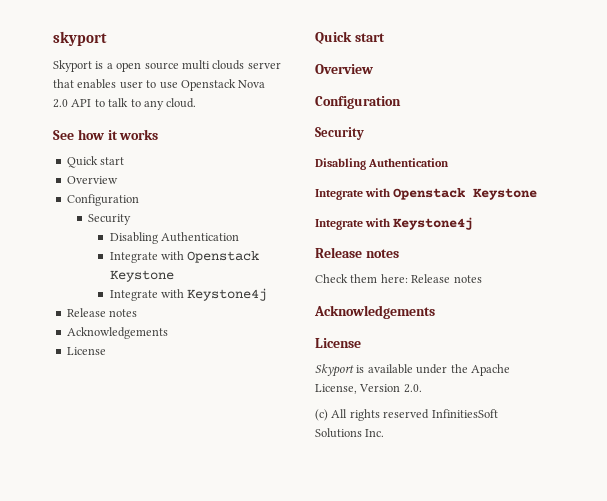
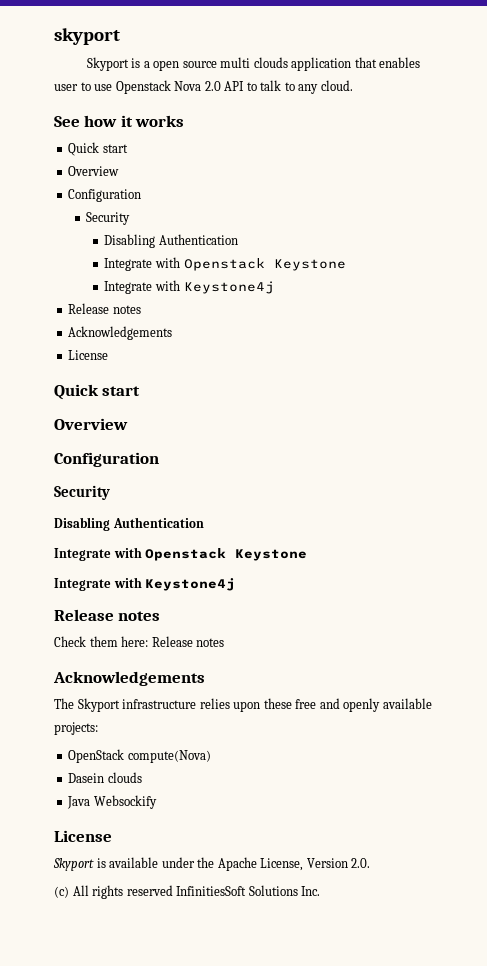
[247,62,281,69] server -> [291,57,352,71] application
(435, 312) none -> [54,698,432,712] [54,722,98,735] [68,749,211,763] [68,772,142,783] [67,795,157,809] // The Skyport infrastructure relies upon these free and openly available projects: // OpenStack compute(Nova) // Dasein clouds // Java Websockify

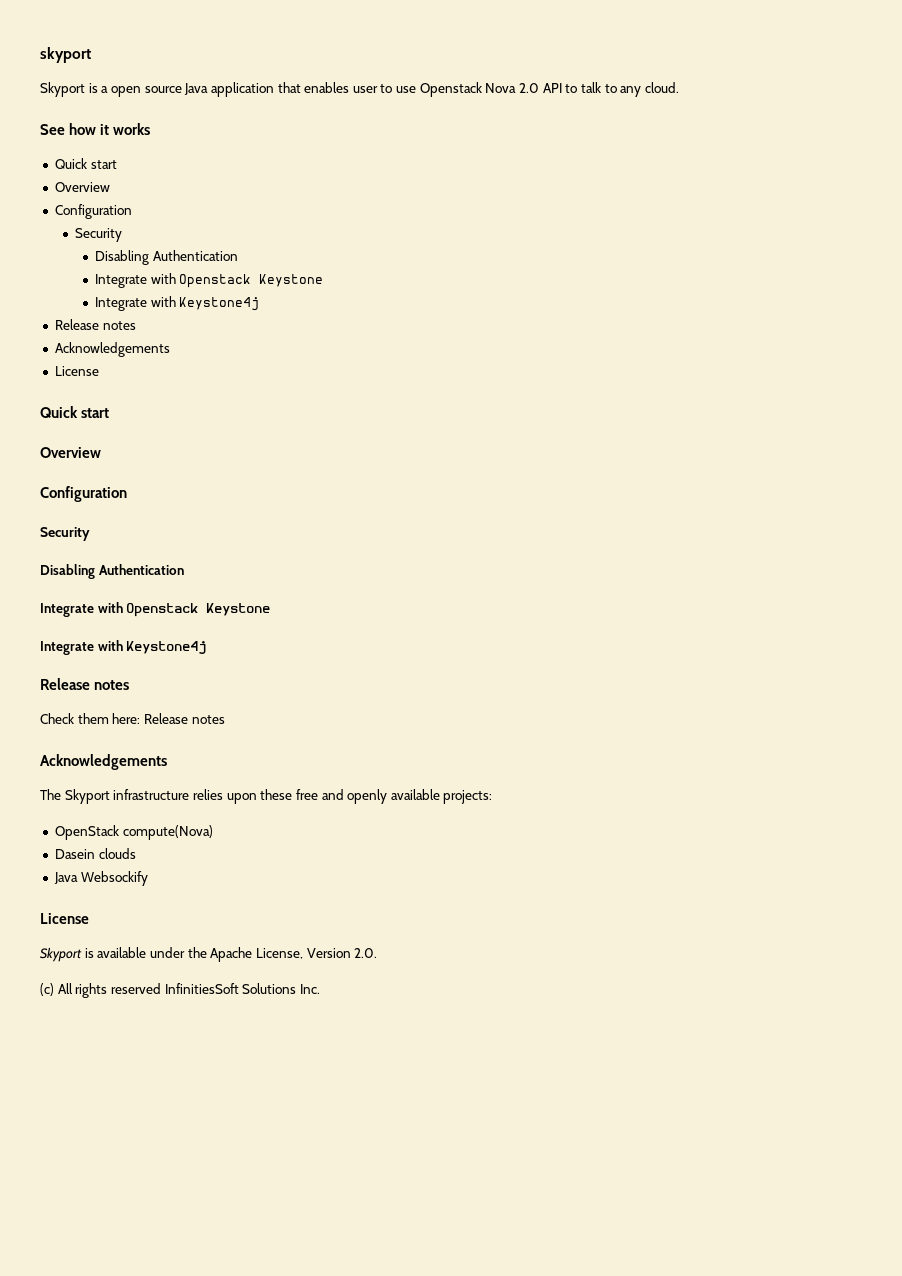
[220,57,288,68] multi clouds -> [184,83,209,95] Java

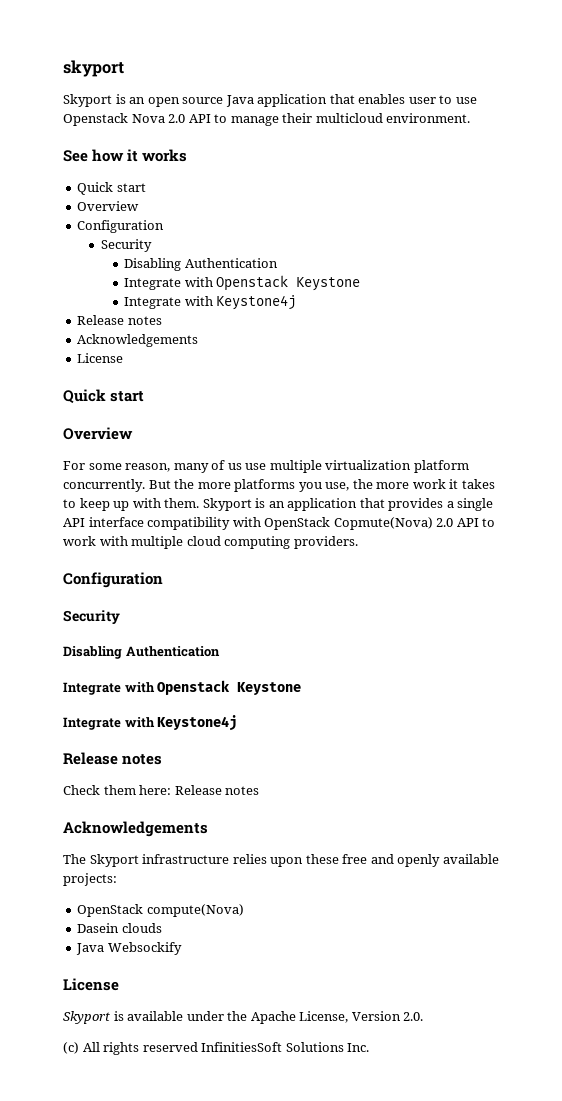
[101,86,109,93] a -> [129,97,146,104] an
[580,82,679,97] talk to any cloud. -> [230,113,471,126] manage their multicloud environment.
(101, 452) none -> [63,460,469,473] [63,479,495,492] [63,498,494,511] [63,517,496,530] [63,536,358,549] // For some reason, many of us use multiple virtualization platform concurrently. But the more platforms you use, the more work it takes to keep up with them. Skyport is an application that provides a single API interface compatibility with OpenStack Copmute(Nova) 2.0 API to work with multiple cloud computing providers.

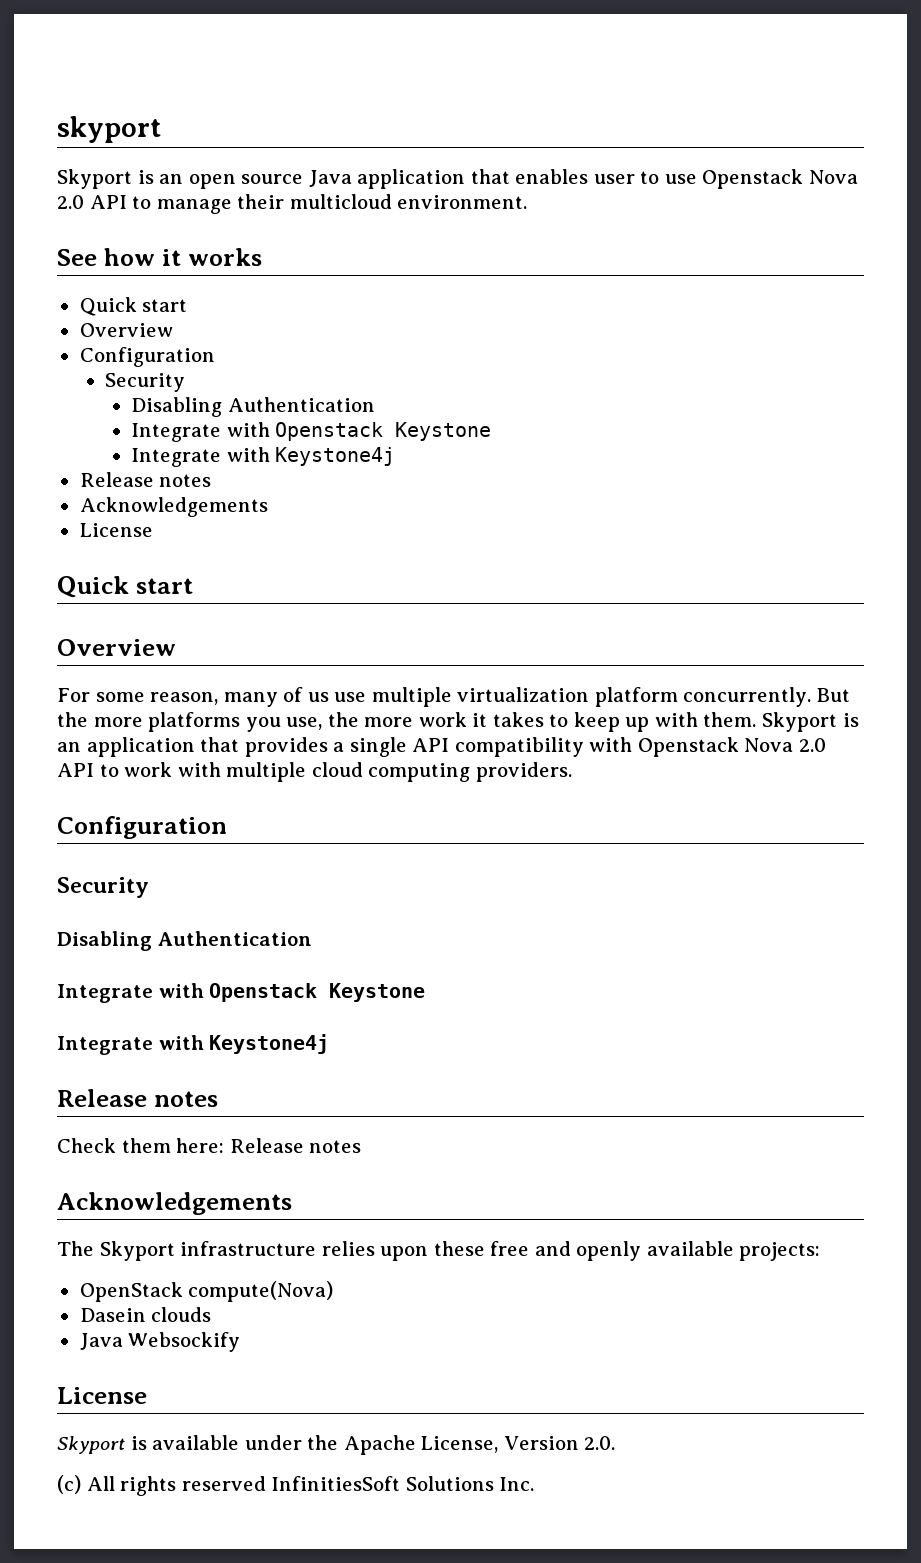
[88,517,144,527] interface -> (450, 745) none
[264,517,433,530] OpenStack Copmute(Nova) -> [637,737,794,757] Openstack Nova

